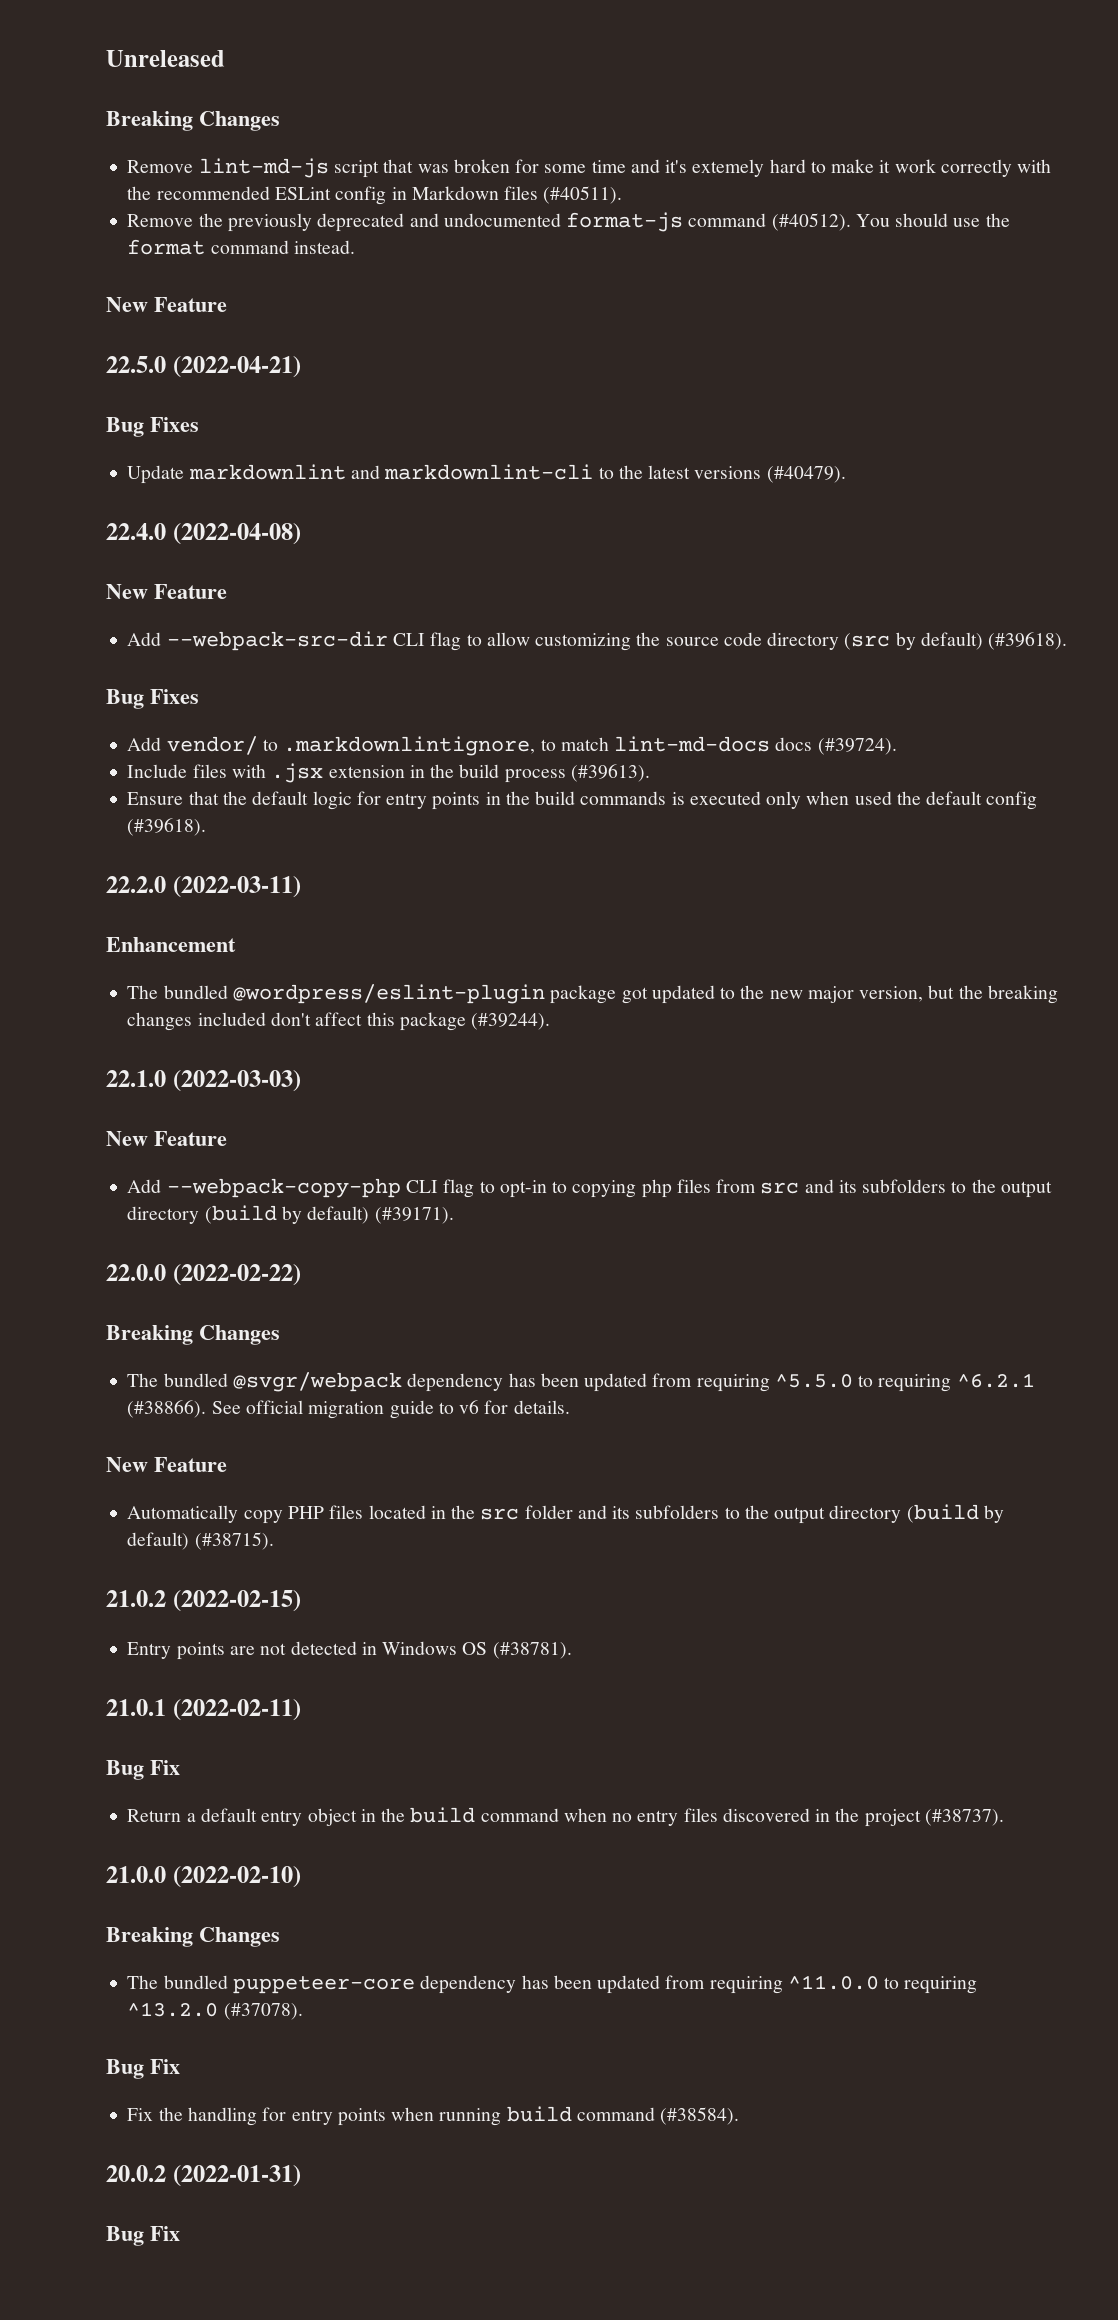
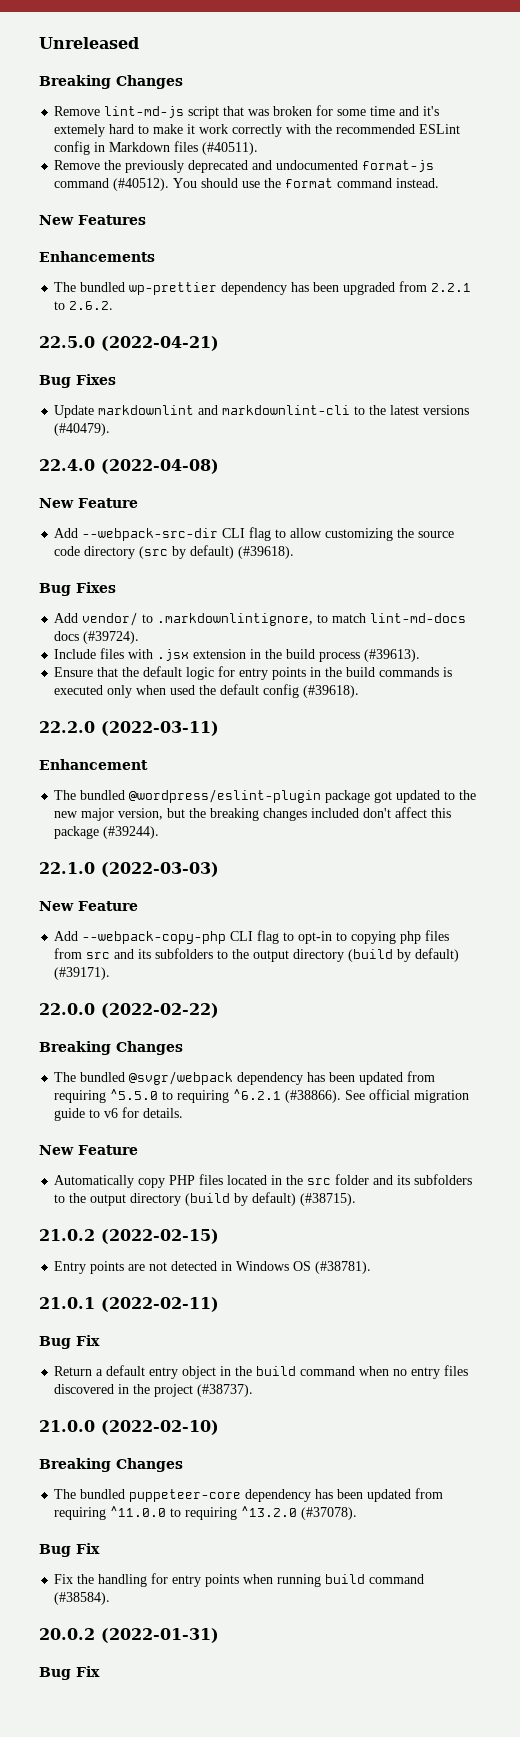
[154,297,227,312] Feature -> [78,215,146,225] [39,251,155,262] [54,281,472,295] [54,301,114,310] Features // Enhancements // The bundled wp-prettier dependency has been upgraded from 2.2.1 to 2.6.2.

